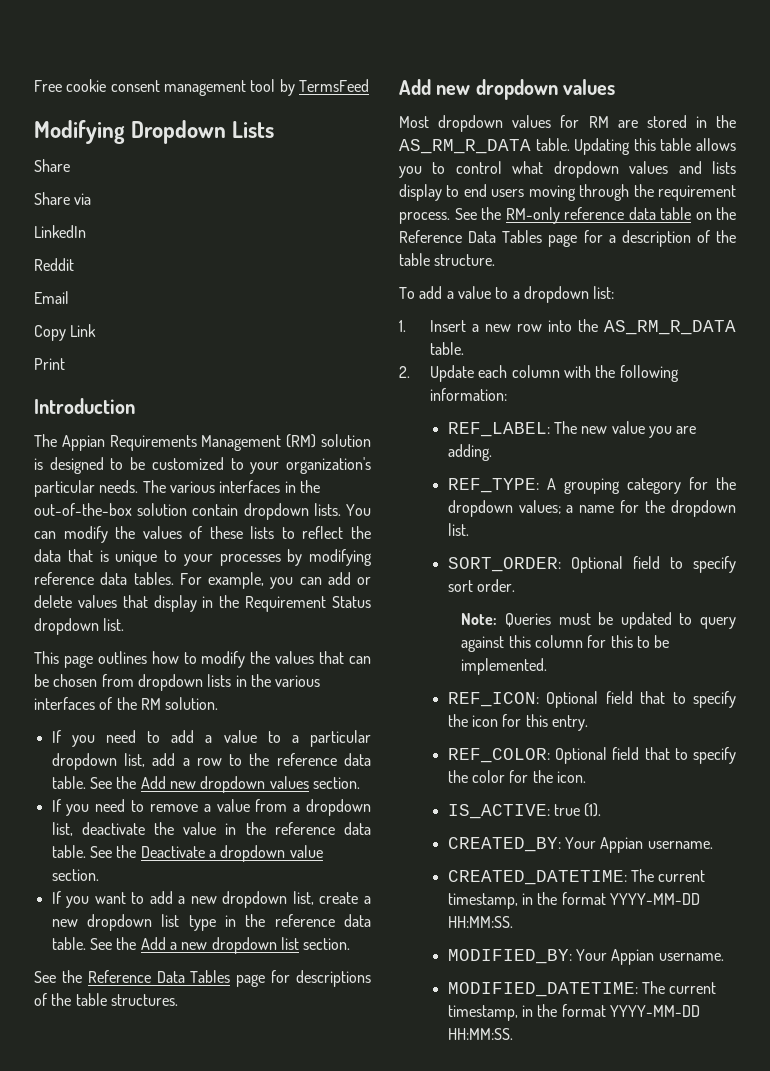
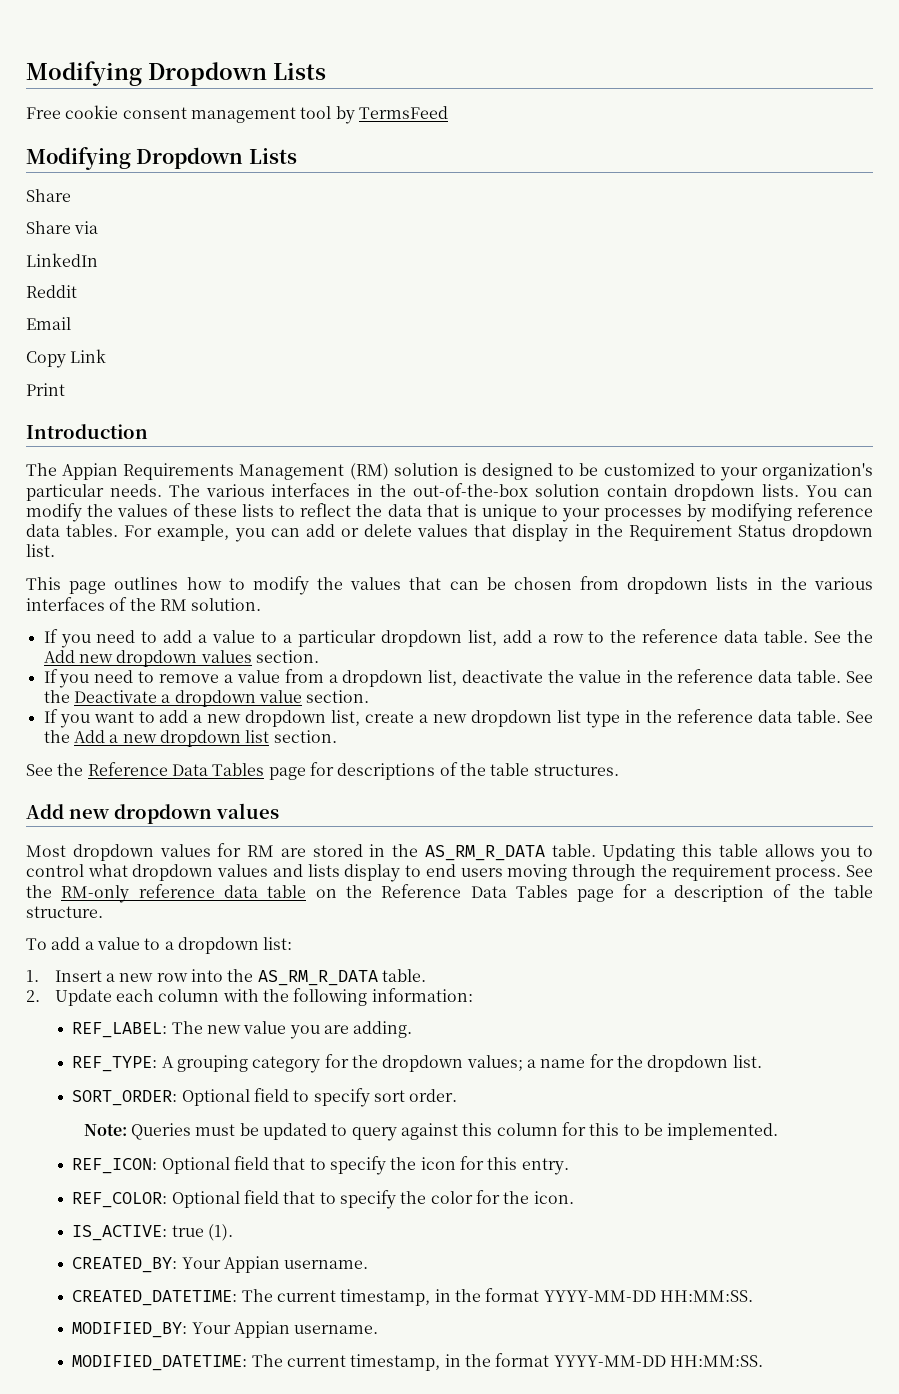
(34, 86) none -> [26,61,326,86] Modifying Dropdown Lists //

